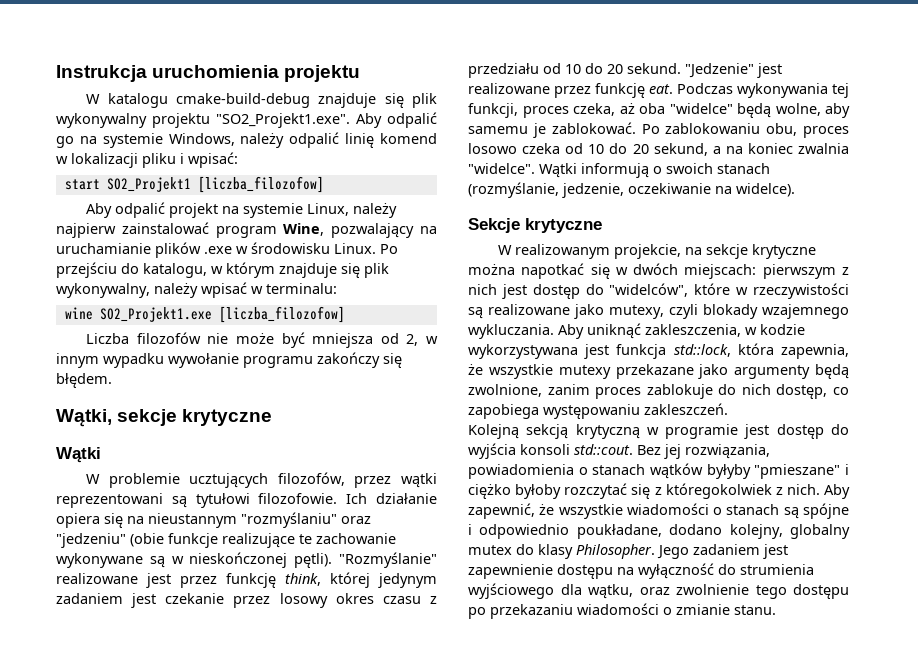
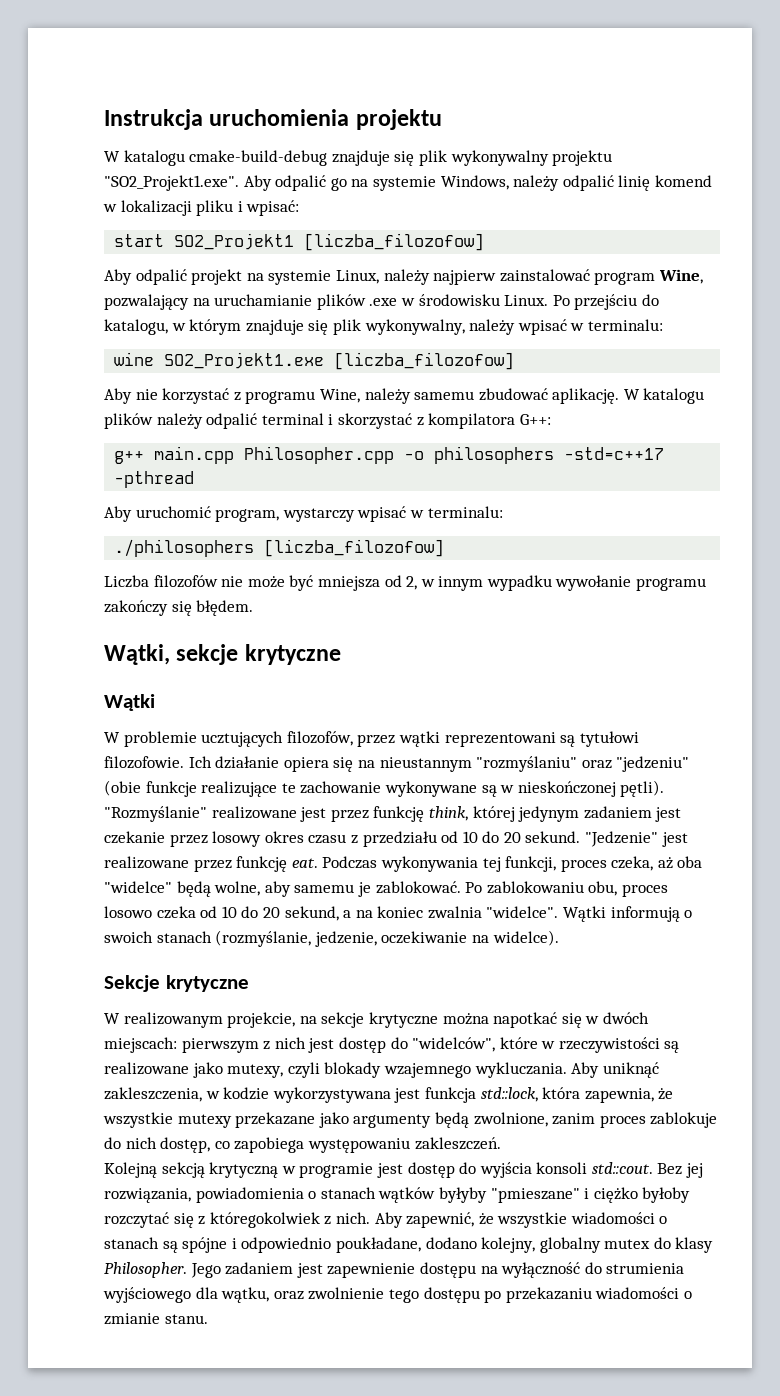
(345, 314) none -> [104,388,705,404] [104,413,551,429] [114,446,665,464] [114,471,195,488] [104,506,503,522] [114,539,445,557] // Aby nie korzystać z programu Wine, należy samemu zbudować aplikację. W katalogu plików należy odpalić terminal i skorzystać z kompilatora G++: // g++ main.cpp Philosopher.cpp -o philosophers -std=c++17 -pthread // Aby uruchomić program, wystarczy wpisać w terminalu: // ./philosophers [liczba_filozofow]

